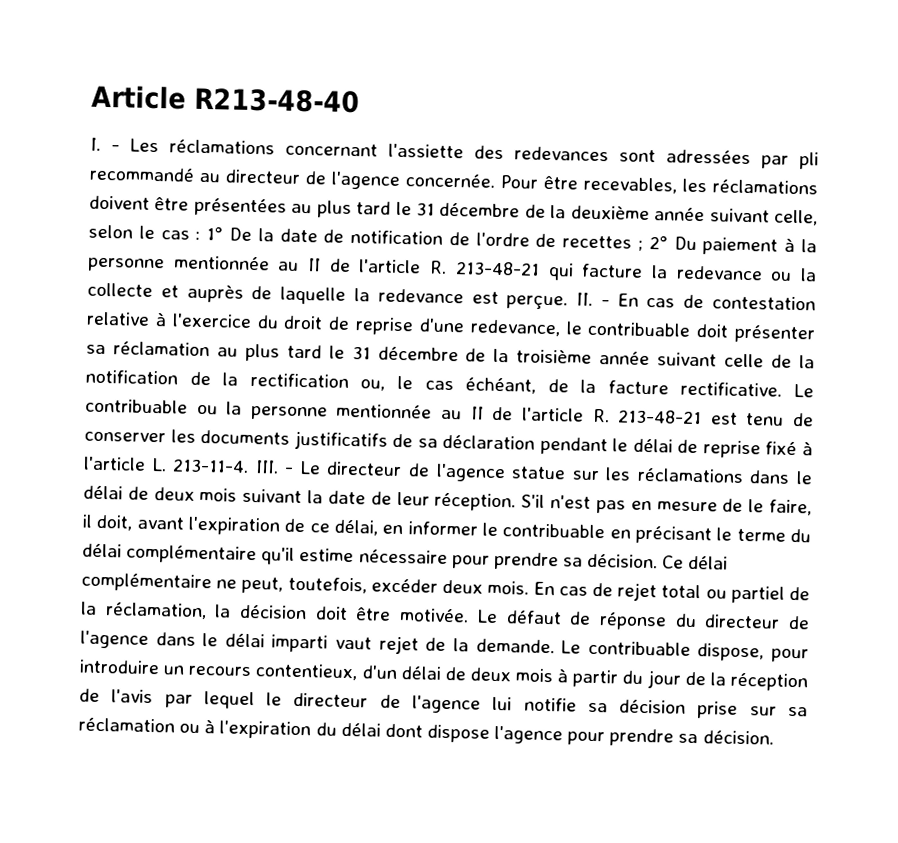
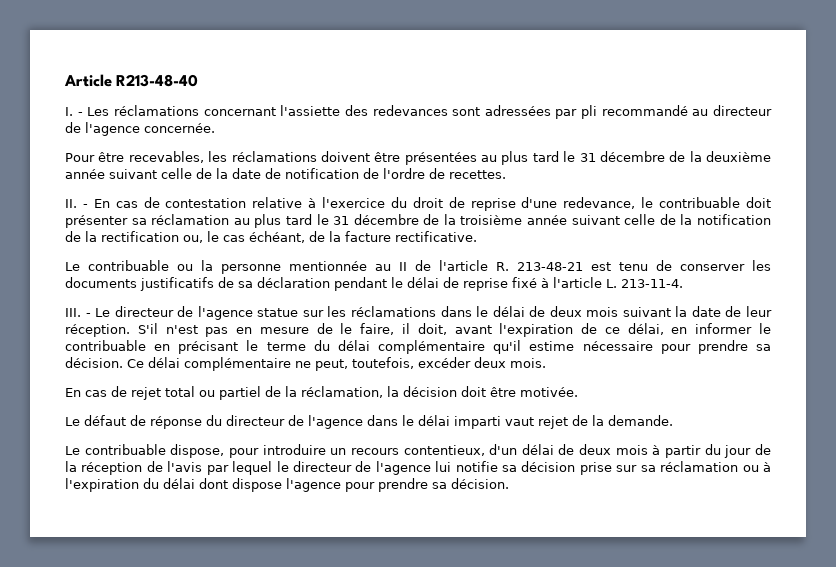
(496, 180) none -> (215, 128) //
[774,209,819,226] [88,224,252,241] celle, selon le cas : 1° De -> [161,168,212,179] celle de
[562,235,817,256] [87,255,817,282] [87,282,569,311] recettes ; 2° Du paiement à la personne mentionnée au II de l'article R. 213-48-21 qui facture la redevance ou la collecte et auprès de laquelle la redevance est perçue. -> [449,170,506,179] recettes. //
(783, 389) none -> (477, 236) //
(250, 465) none -> (683, 283) //
(530, 587) none -> (546, 363) //
(470, 615) none -> (578, 392) //
(555, 646) none -> (673, 420) //

